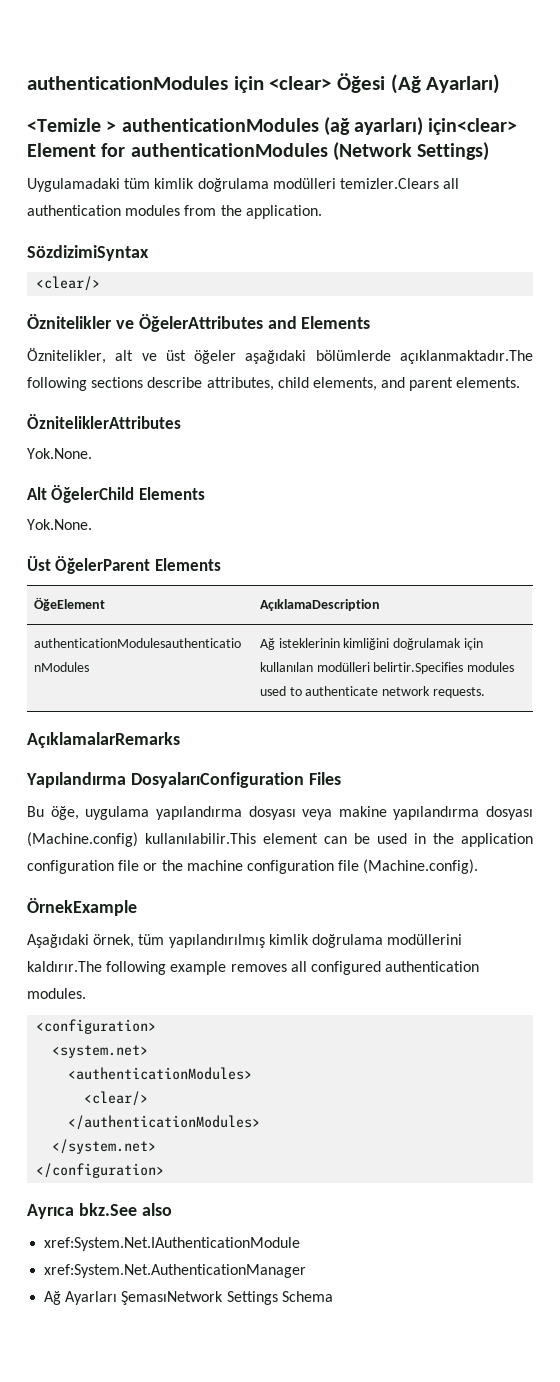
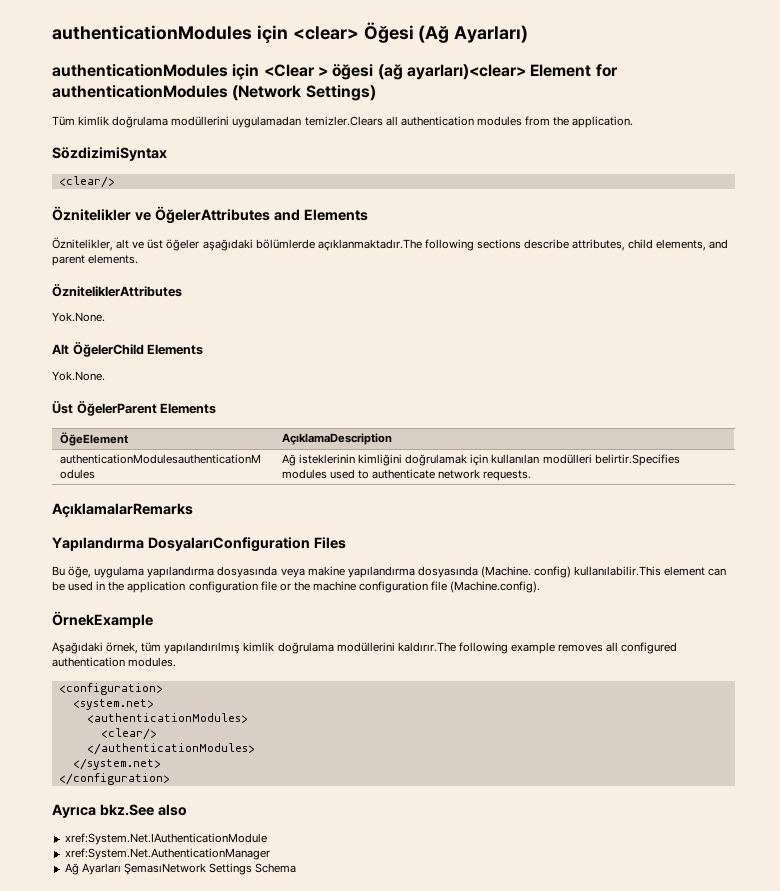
[27,117,518,136] <Temizle > authenticationModules (ağ ayarları) için<clear> -> [52,64,526,80] authenticationModules için <Clear > öğesi (ağ ayarları)<clear>
[27,178,336,192] Uygulamadaki tüm kimlik doğrulama modülleri -> [52,116,302,128] Tüm kimlik doğrulama modüllerini uygulamadan
[248,806,296,820] dosyası -> [217,566,278,578] dosyasında
[486,806,533,820] [27,832,138,847] dosyası (Machine.config) -> [417,566,572,578] dosyasında (Machine. config)

